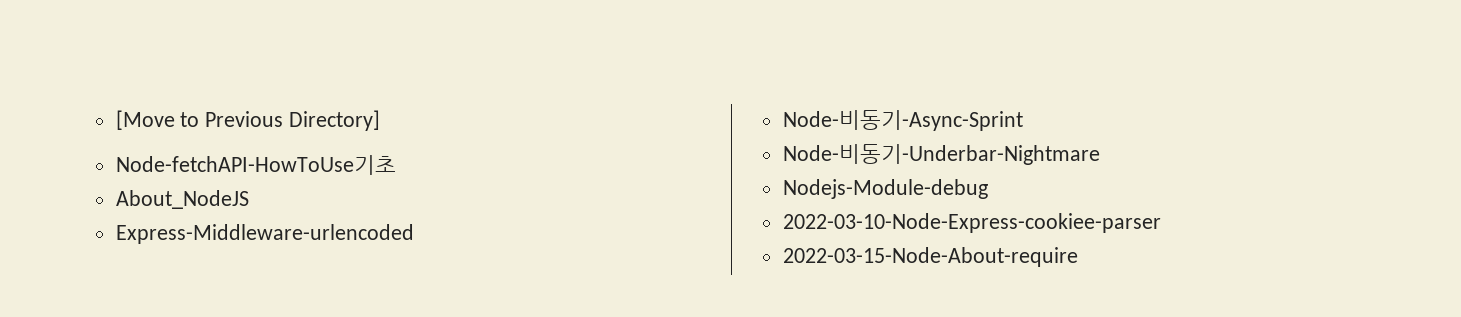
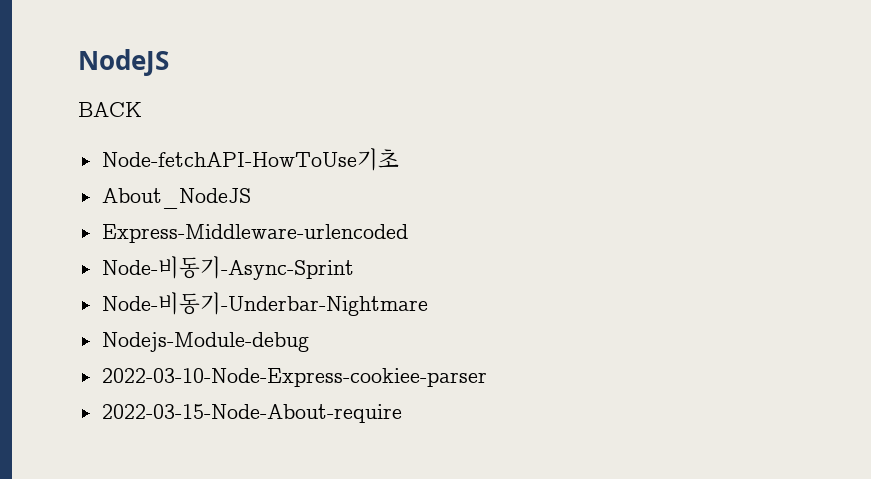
[115,110,381,131] [Move to Previous Directory] -> [78,49,169,76] [78,102,142,117] NodeJS // BACK

